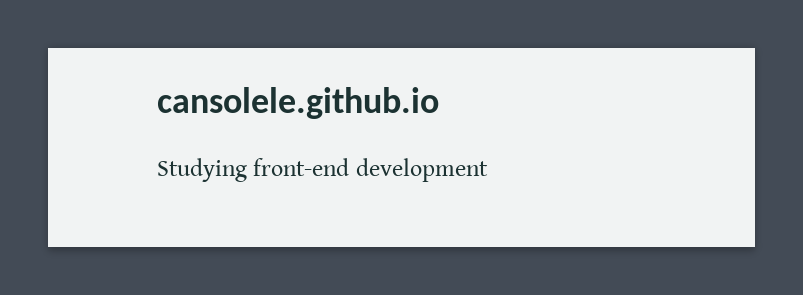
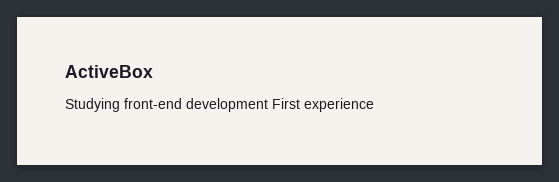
[157,87,439,119] cansolele.github.io -> [65,65,153,78] ActiveBox
(488, 170) none -> [272,98,374,112] First experience

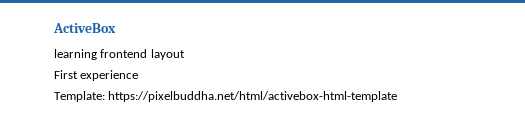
[65,98,268,112] Studying front-end development -> [54,49,185,60] learning frontend layout //
(374, 105) none -> [54,91,398,102] // Template: https://pixelbuddha.net/html/activebox-html-template

